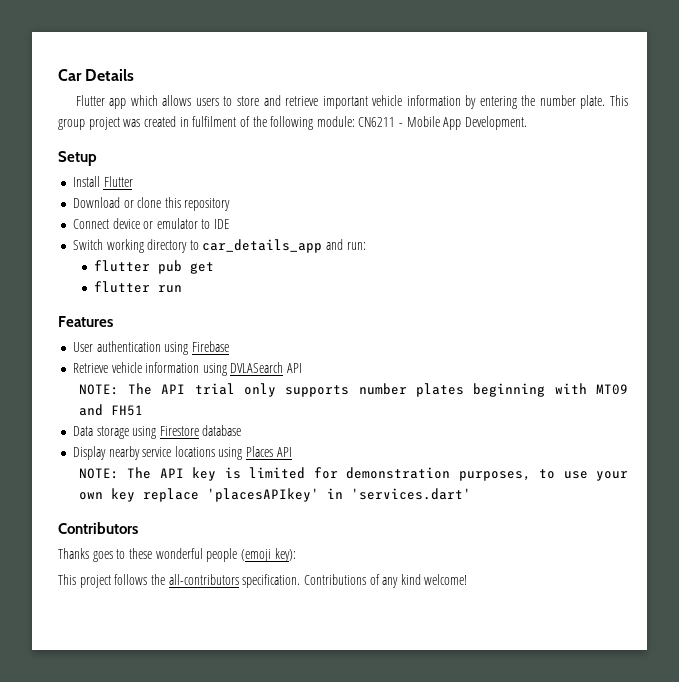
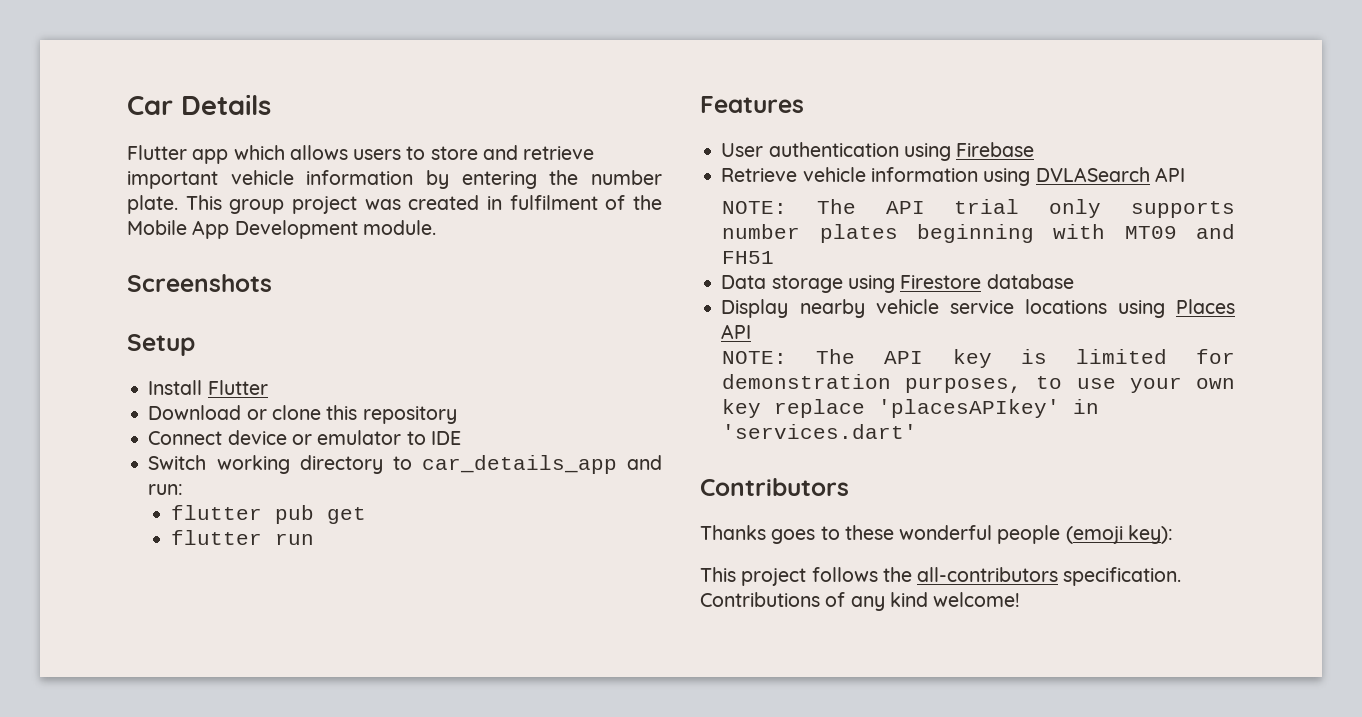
[270,116,528,130] following module: CN6211 - Mobile App Development. -> [127,220,436,239] [127,274,272,292] Mobile App Development module. // Screenshots
(140, 453) none -> [875,299,939,314] vehicle

